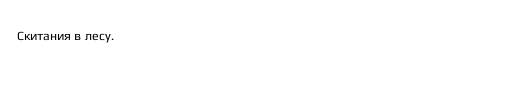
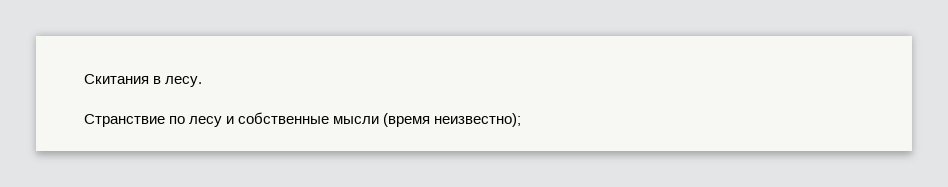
(114, 38) none -> [84,112,522,127] // Странствие по лесу и собственные мысли (время неизвестно);

